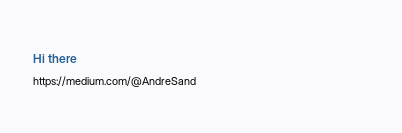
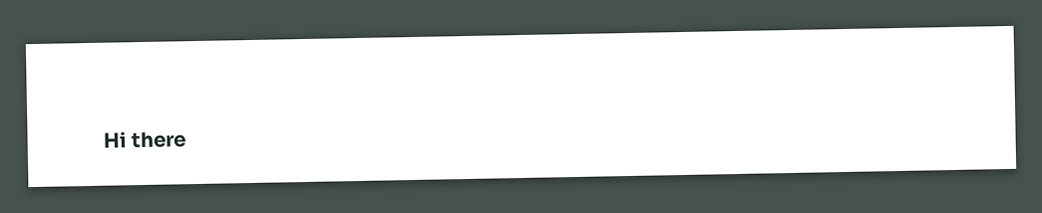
[33,76,196,88] // https://medium.com/@AndreSand -> (187, 140) none

